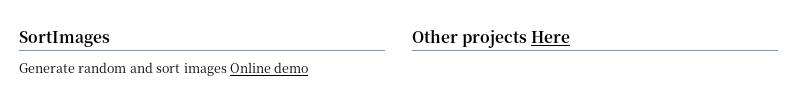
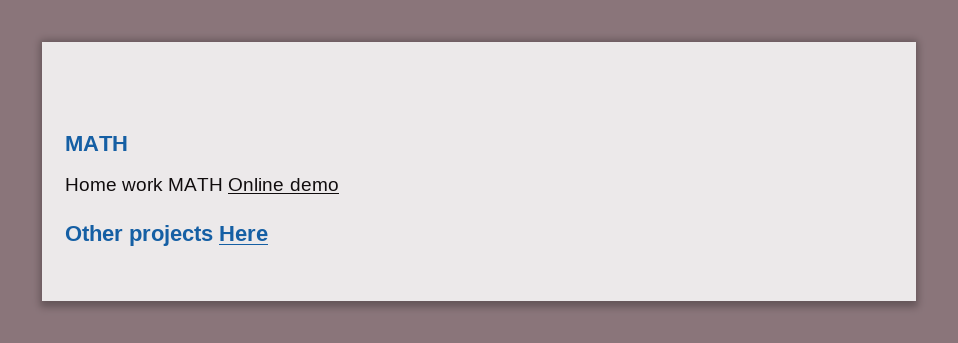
[19,31,110,47] [19,62,227,76] SortImages // Generate random and sort images -> [65,136,128,151] [65,178,224,191] MATH // Home work MATH

